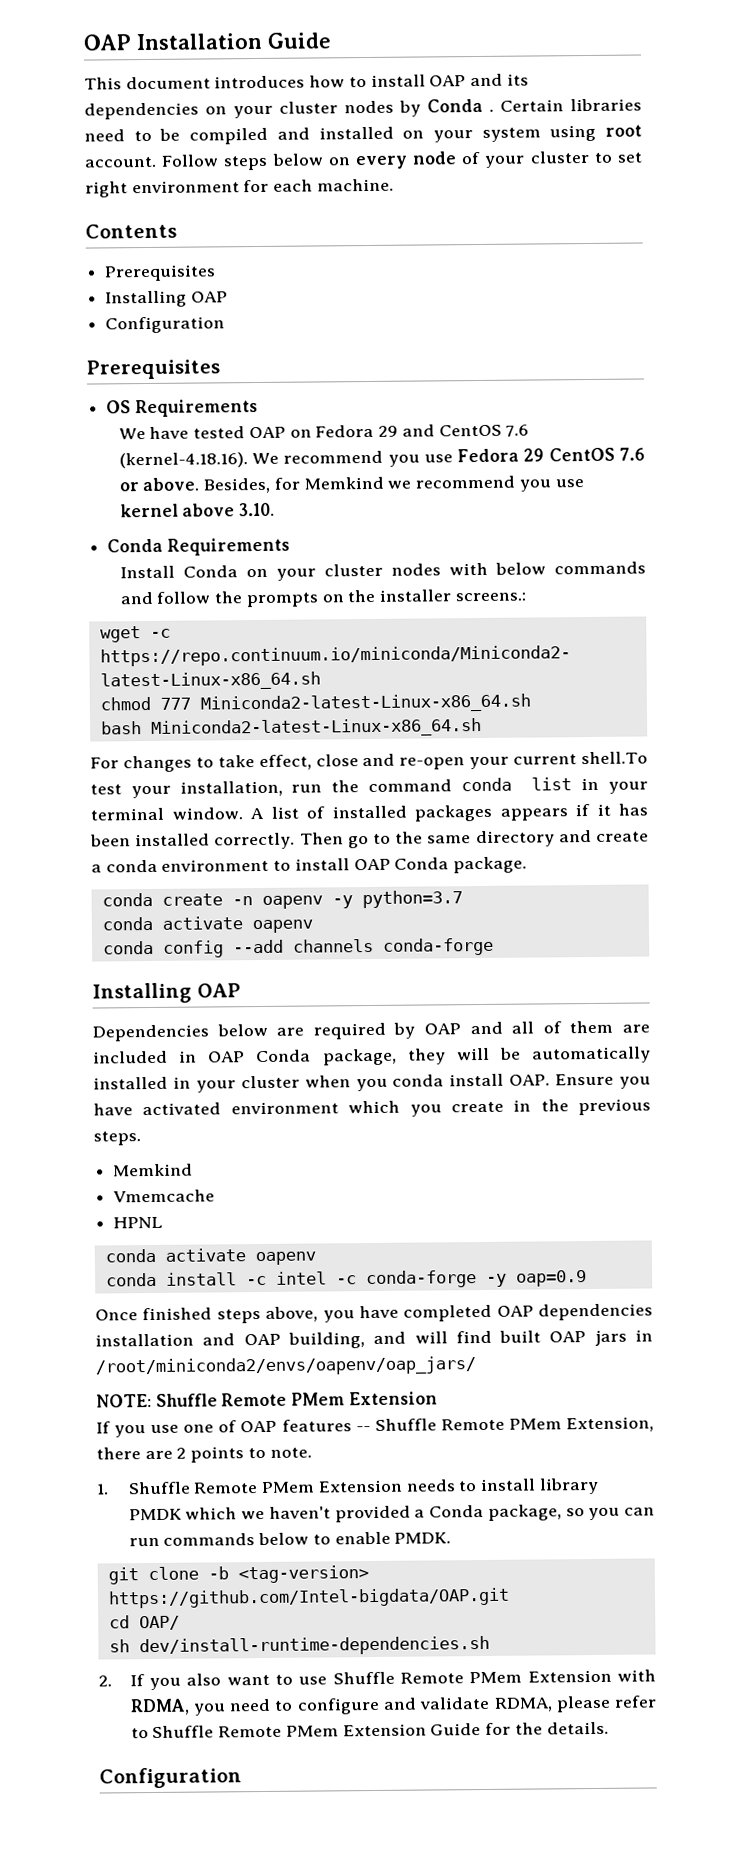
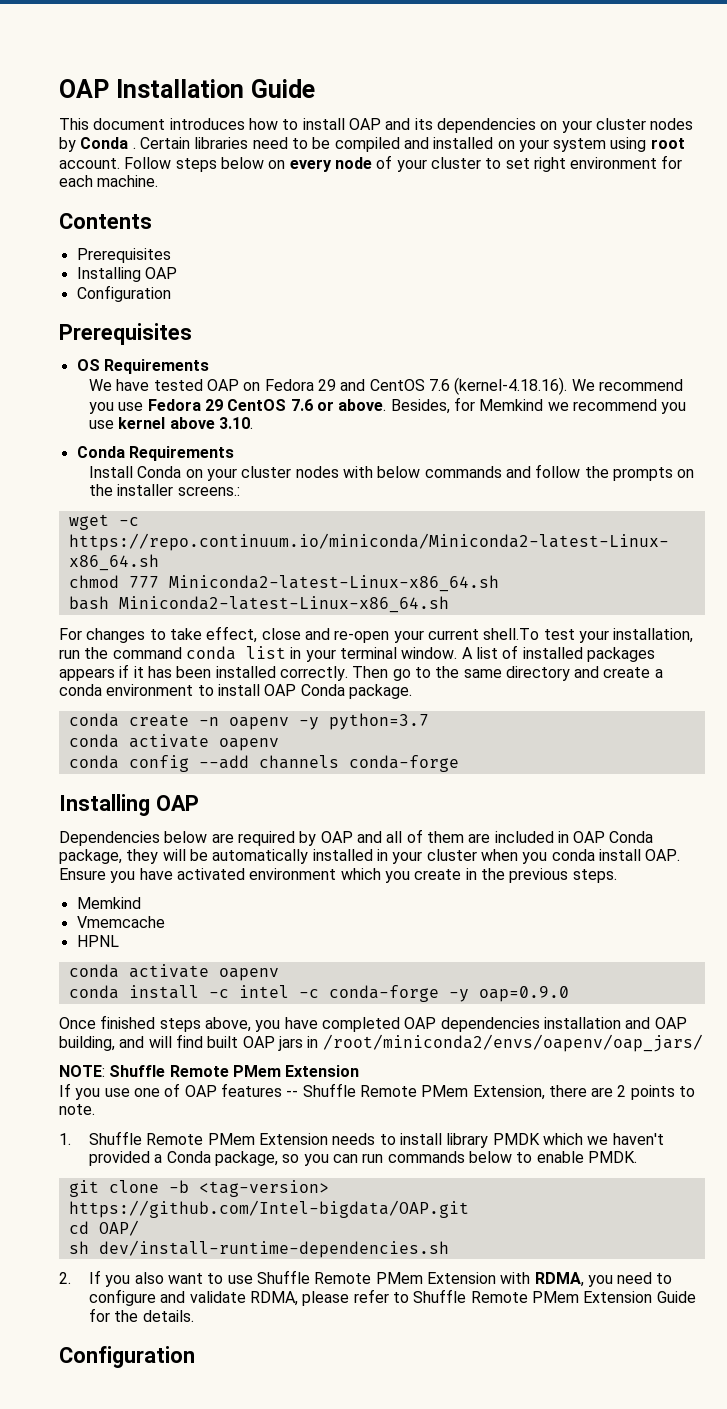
[515,1270,587,1287] oap=0.9 -> [478,986,569,1002] oap=0.9.0

